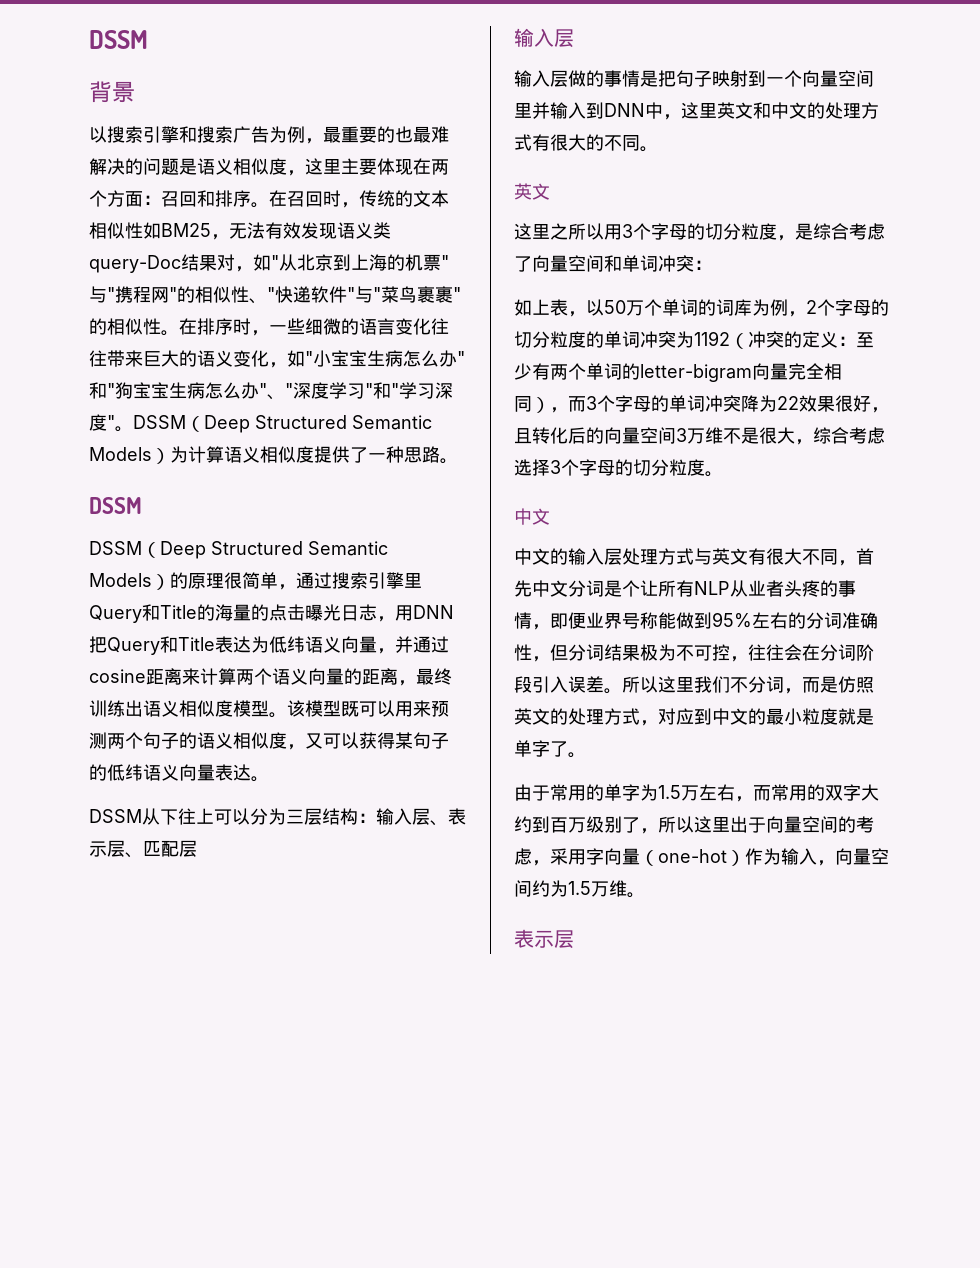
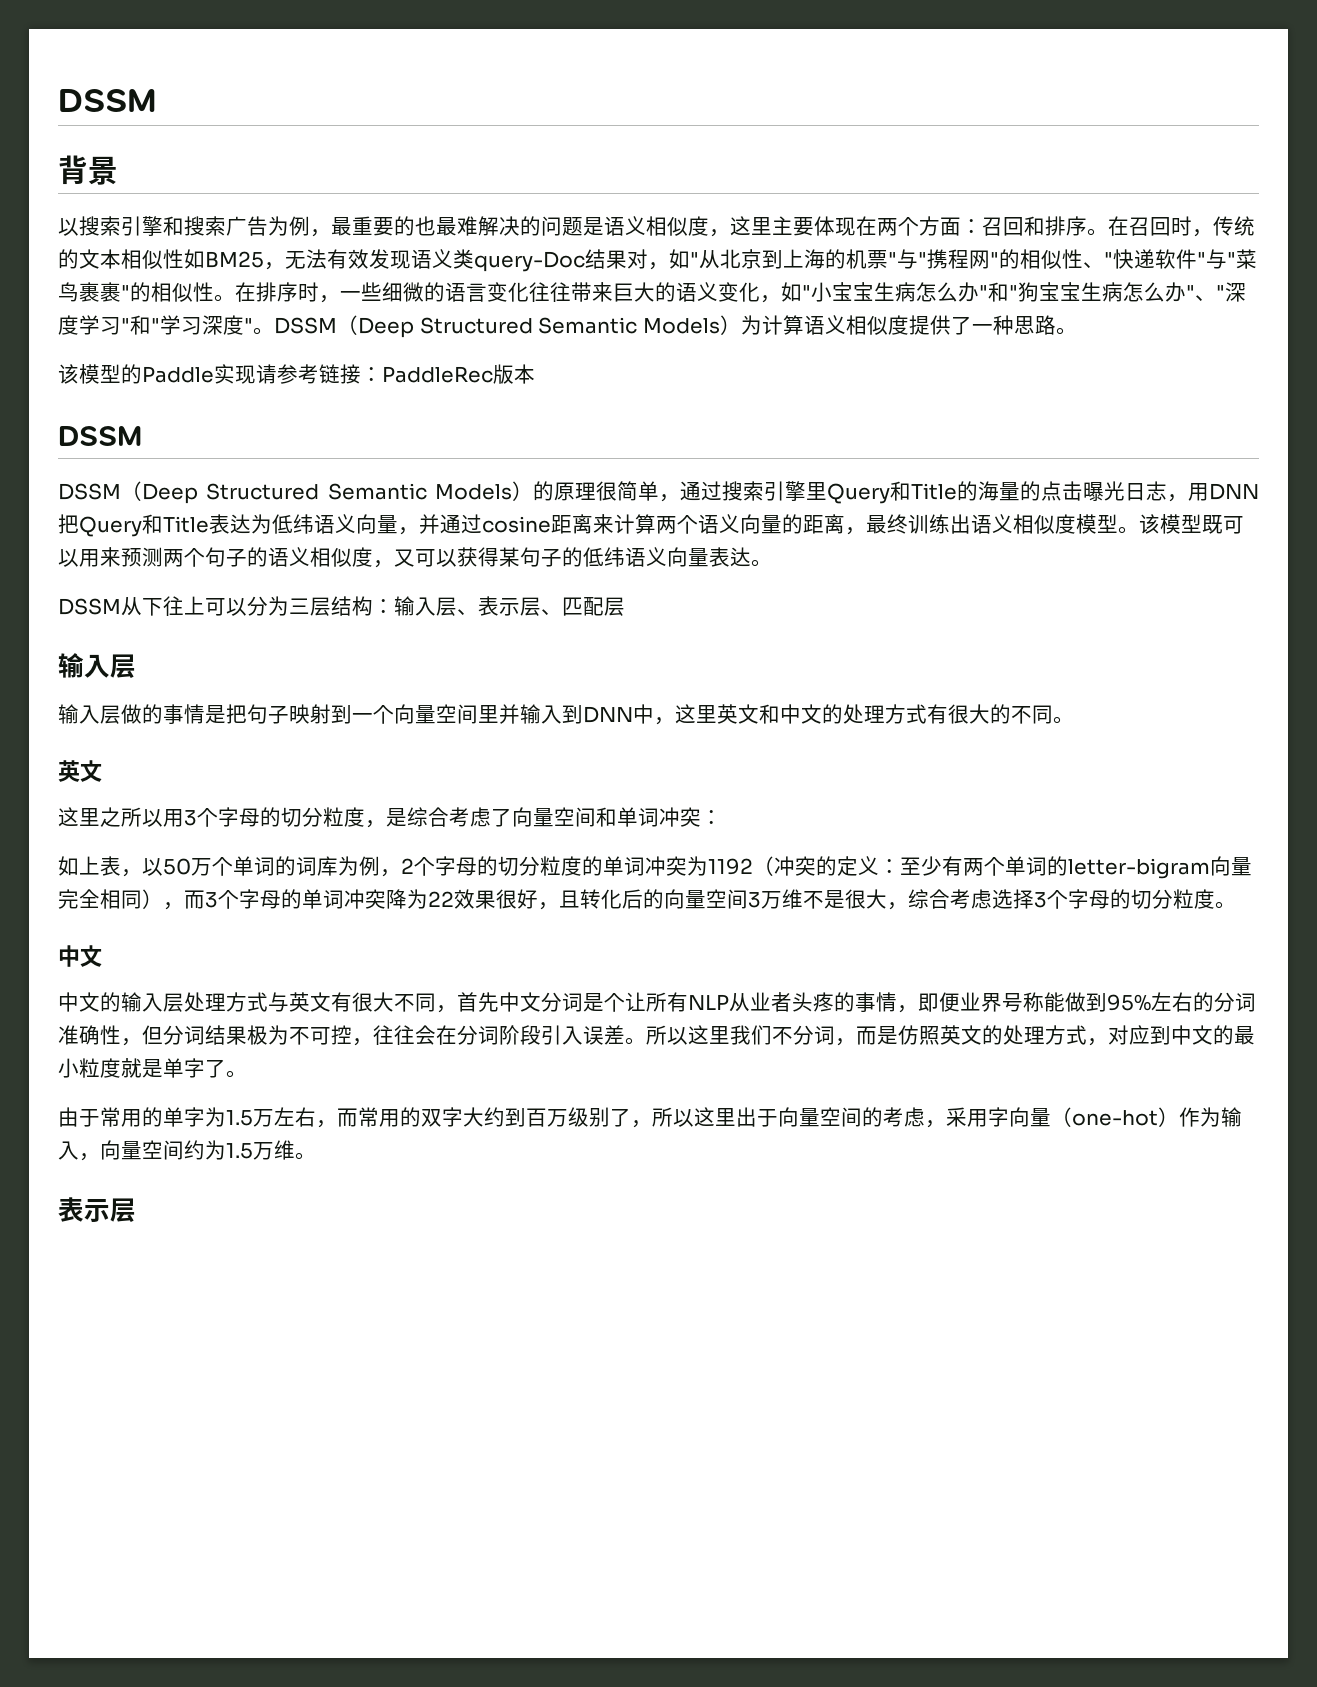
(458, 461) none -> [58,364,535,384] // 该模型的Paddle实现请参考链接：PaddleRec版本

